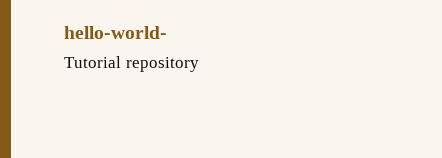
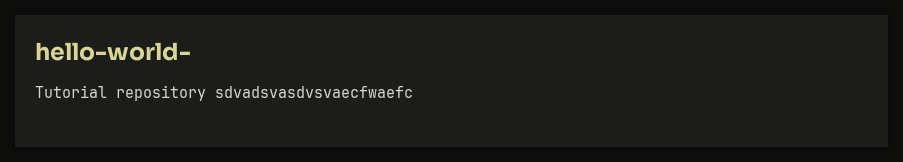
(199, 64) none -> [215,86,413,98] sdvadsvasdvsvaecfwaefc

